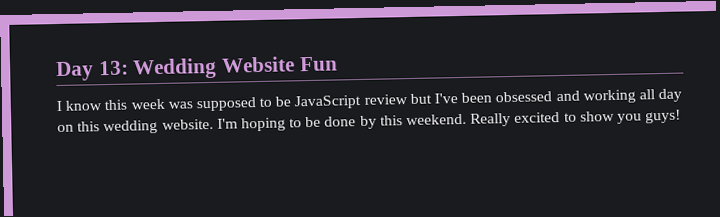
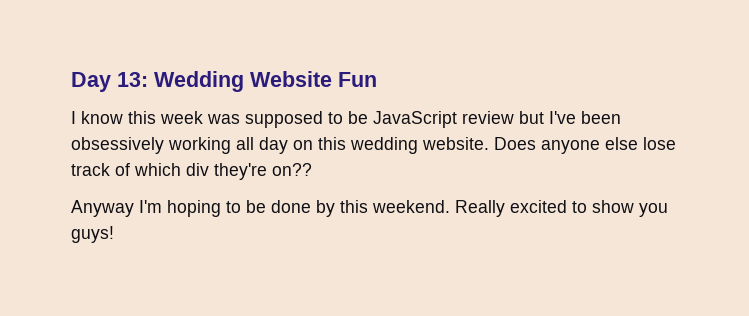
[495,90,580,103] obsessed and -> [71,137,164,154] obsessively
(214, 124) none -> [494,137,676,154] [71,163,312,180] [71,200,134,217] Does anyone else lose track of which div they're on?? // Anyway

